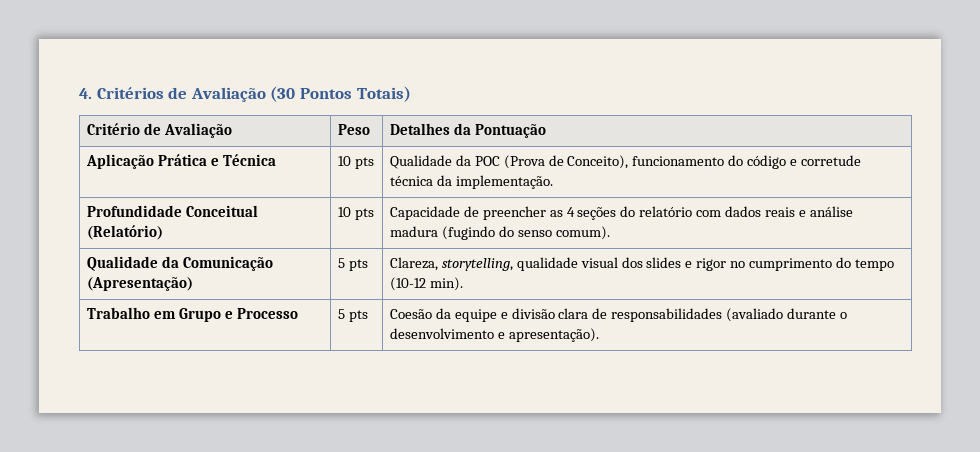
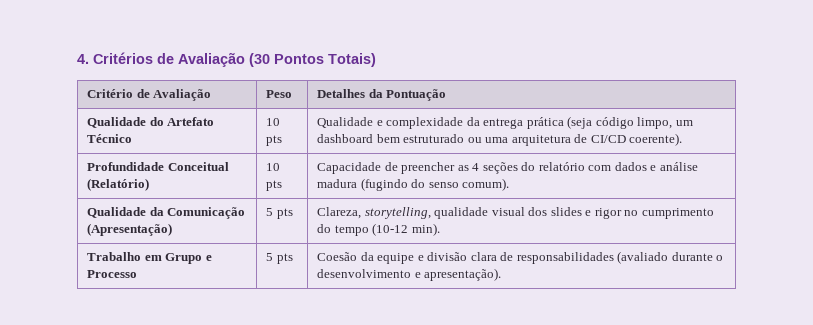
[85,154,276,169] Aplicação Prática e Técnica -> [87,117,215,128] [87,134,133,143] Qualidade do Artefato Técnico
[455,155,862,169] [389,175,553,189] da POC (Prova de Conceito), funcionamento do código e corretude técnica da implementação. -> [376,116,693,129] [317,133,683,146] e complexidade da entrega prática (seja código limpo, um dashboard bem estruturado ou uma arquitetura de CI/CD coerente).
[765,207,796,217] reais -> (647, 166) none

